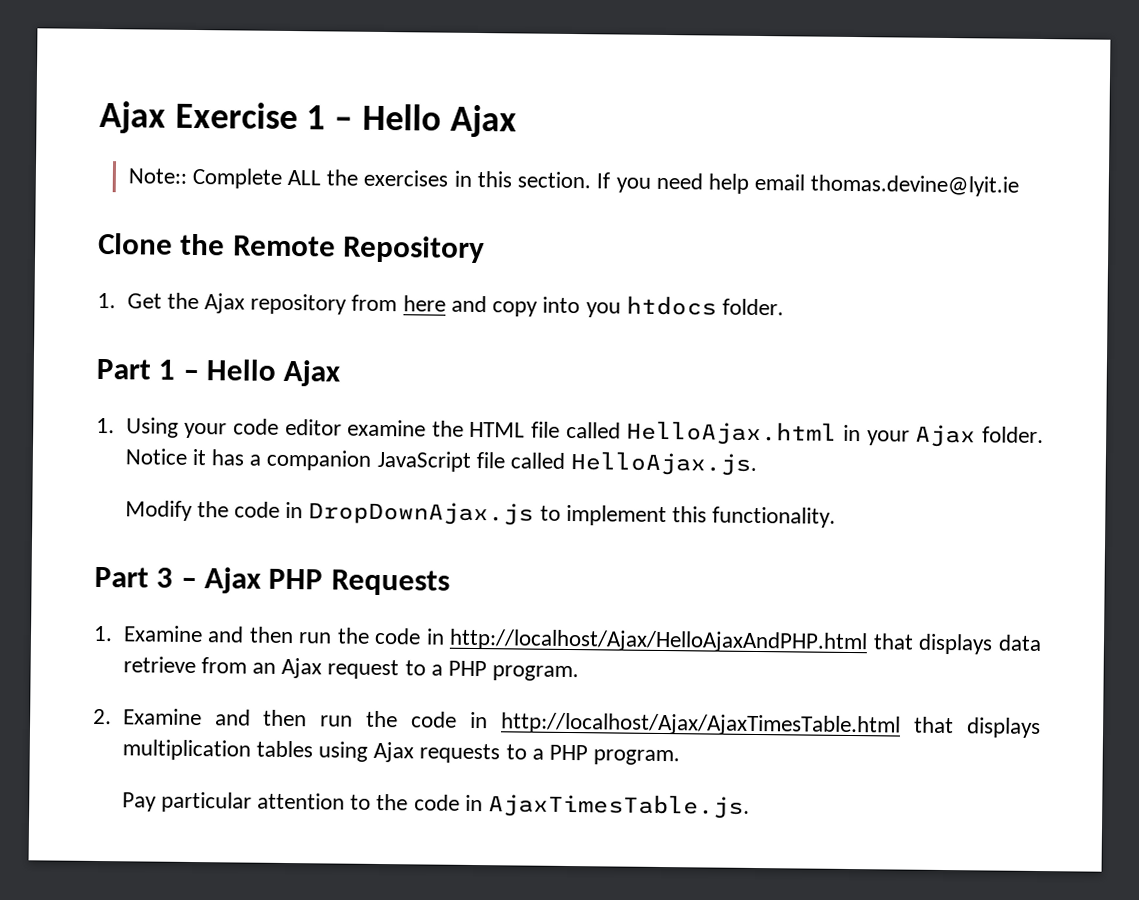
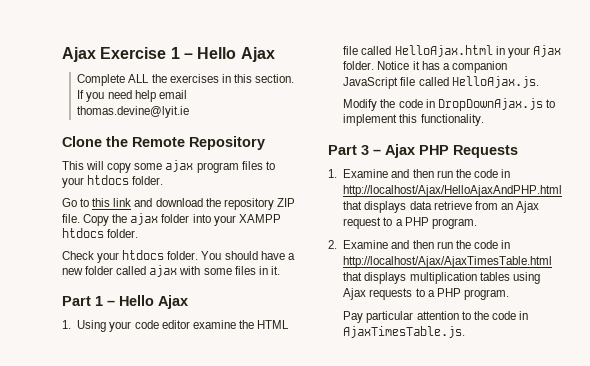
[127,168,187,184] Note:: -> (275, 54) none
[97,292,784,318] 1. Get the Ajax repository from here and copy into you htdocs folder. -> [62,160,275,173] [62,175,164,188] [62,198,295,210] [62,213,281,226] [62,228,139,238] [62,250,295,263] [62,265,280,277] This will copy some ajax program files to your htdocs folder. // Go to this link and download the repository ZIP file. Copy the ajax folder into your XAMPP htdocs folder. // Check your htdocs folder. You should have a new folder called ajax with some files in it.

